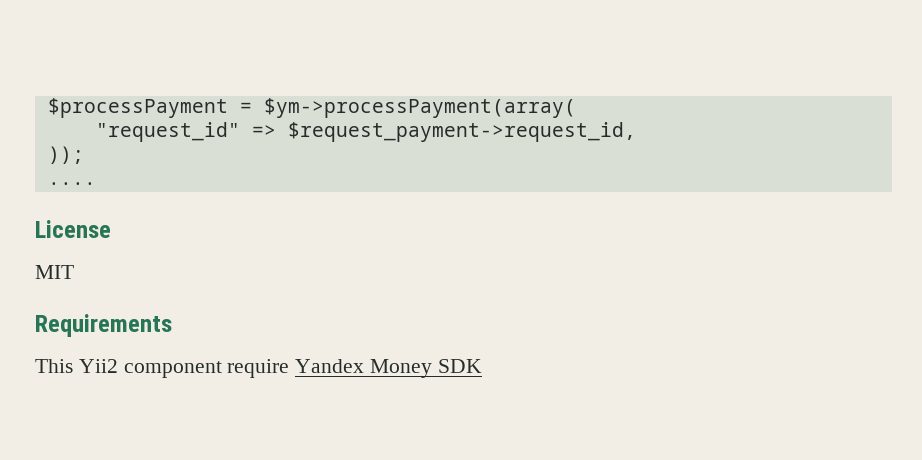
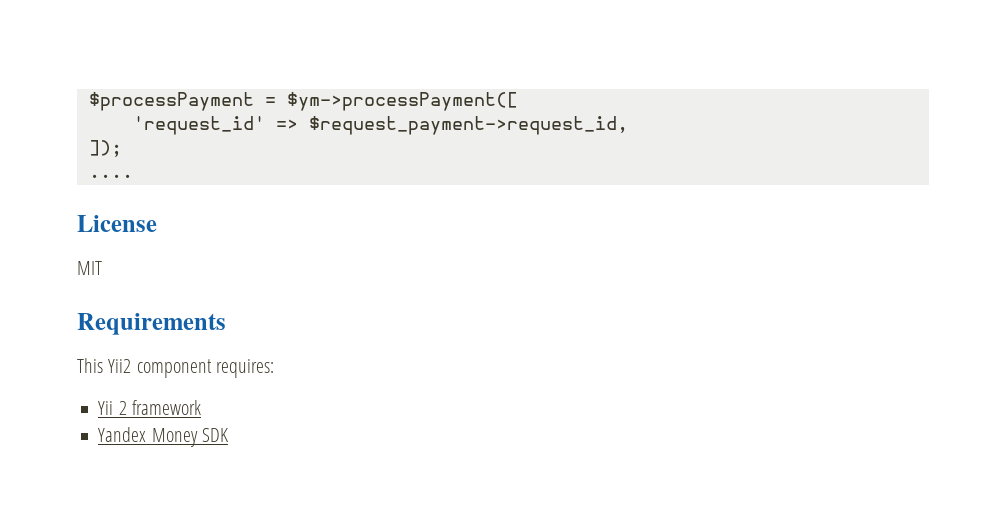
[263,98,576,118] [95,122,240,142] $ym->processPayment(array( // "request_id" -> [286,92,518,111] [132,116,265,135] $ym->processPayment([ // 'request_id'
[47,146,84,164] )); -> [88,140,122,157] ]);
[227,359,290,378] require -> [215,359,274,378] [98,400,201,415] requires: // Yii 2 framework //

